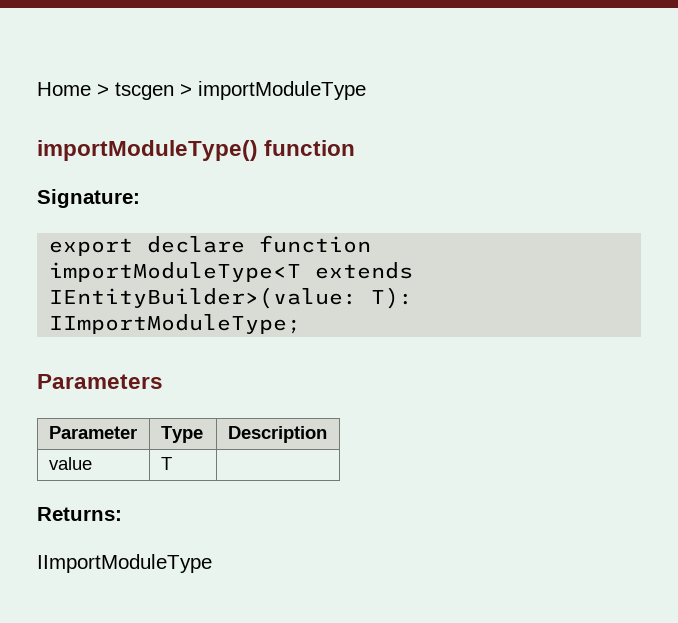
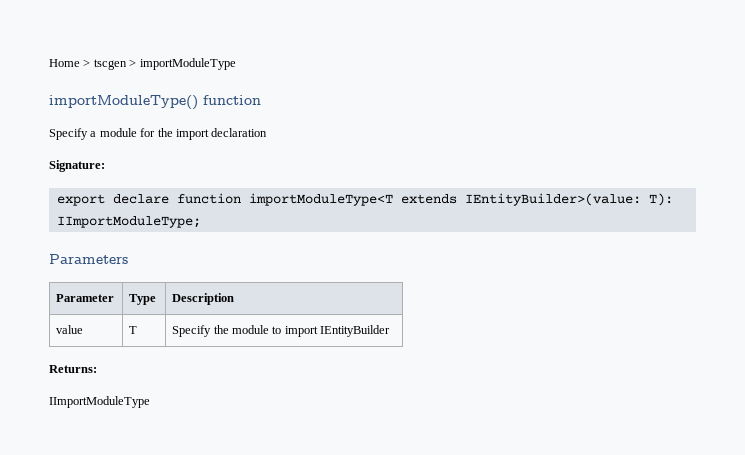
(356, 148) none -> [49,128,268,140] // Specify a module for the import declaration
(172, 463) none -> [172,325,391,337] Specify the module to import IEntityBuilder

